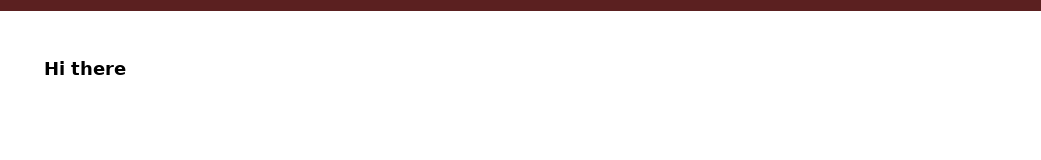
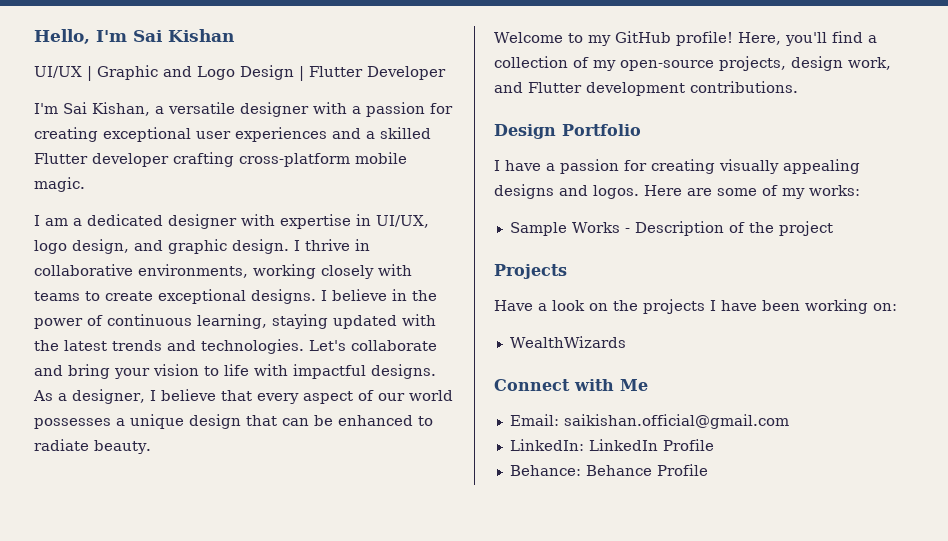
[44,61,126,75] Hi there -> [34,29,234,44] [34,65,446,81] [34,102,453,117] [34,127,431,142] [34,152,407,167] [34,177,85,192] [34,214,429,229] [34,239,370,254] [34,264,412,279] [34,289,437,304] [34,314,436,329] [34,339,437,354] [34,364,436,379] [33,389,453,404] [34,414,433,429] [34,439,151,454] [494,31,877,46] [494,56,891,71] [494,81,798,96] [494,124,641,139] [494,159,860,174] [494,184,860,199] [509,221,833,236] [494,264,567,279] [494,299,897,314] [509,336,626,348] [494,379,648,391] [509,414,789,429] [509,439,714,451] [509,464,708,476] Hello, I'm Sai Kishan // UI/UX | Graphic and Logo Design | Flutter Developer // I'm Sai Kishan, a versatile designer with a passion for creating exceptional user experiences and a skilled Flutter developer crafting cross-platform mobile magic. // I am a dedicated designer with expertise in UI/UX, logo design, and graphic design. I thrive in collaborative environments, working closely with teams to create exceptional designs. I believe in the power of continuous learning, staying updated with the latest trends and technologies. Let's collaborate and bring your vision to life with impactful designs. As a designer, I believe that every aspect of our world possesses a unique design that can be enhanced to radiate beauty. // Welcome to my GitHub profile! Here, you'll find a collection of my open-source projects, design work, and Flutter development contributions. // Design Portfolio // I have a passion for creating visually appealing designs and logos. Here are some of my works: // Sample Works - Description of the project // Projects // Have a look on the projects I have been working on: // WealthWizards // Connect with Me // Email: saikishan.official@gmail.com // LinkedIn: LinkedIn Profile // Behance: Behance Profile

